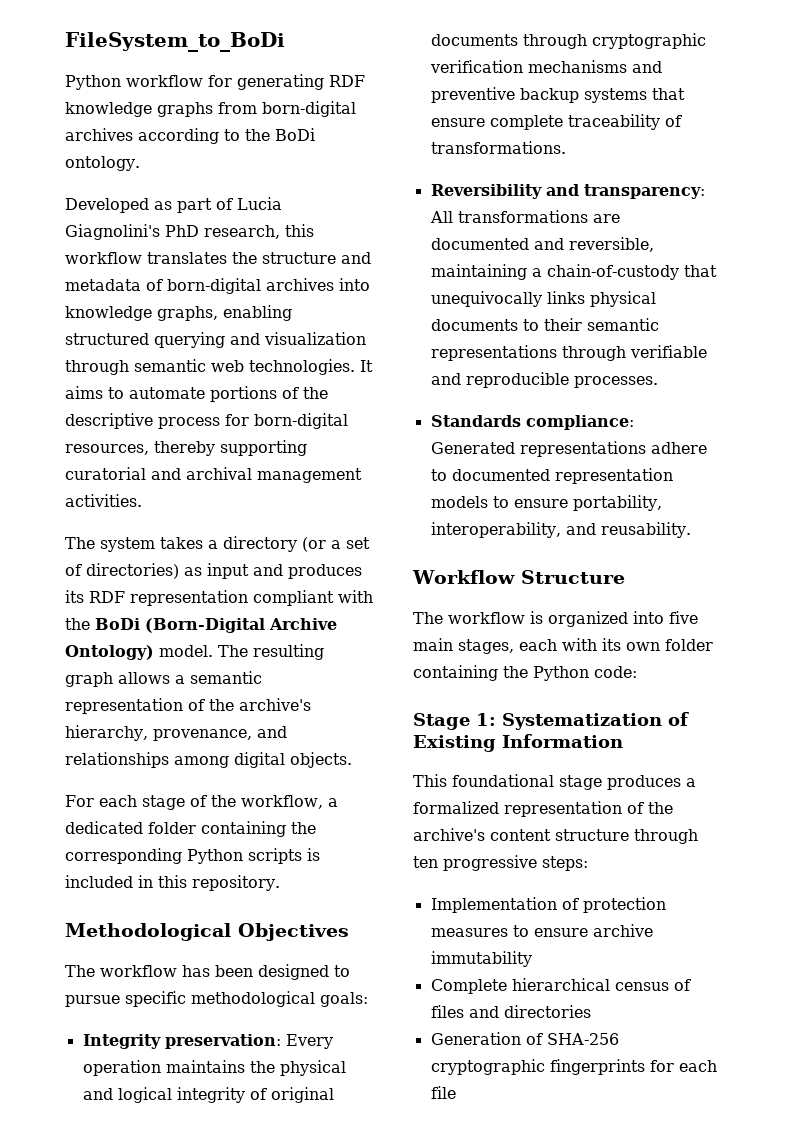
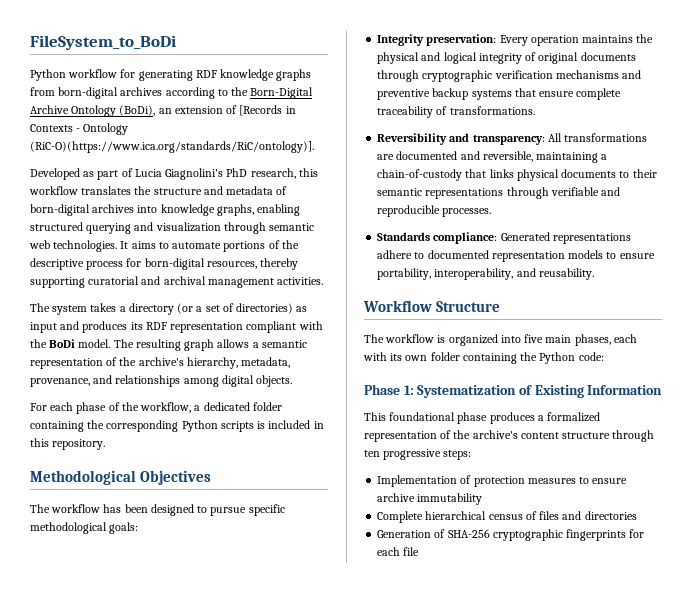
[275,128,315,141] [65,156,140,171] BoDi ontology. -> [250,87,314,99] [30,105,296,117] [30,123,129,135] [30,141,314,153] Born-Digital Archive Ontology (BoDi), an extension of [Records in Contexts - Ontology (RiC-O)(https://www.ica.org/standards/RiC/ontology)].
[145,618,337,633] [65,645,154,660] (Born-Digital Archive Ontology) -> (76, 343) none
(148, 733) none -> [241,357,291,368] metadata,
[141,795,185,810] stage -> [76,402,107,414] phase
[430,291,542,307] unequivocally -> (487, 173) none
[458,639,514,654] stages, -> [574,334,611,346] phases,
[413,713,470,730] Stage -> [364,384,400,395] Phase
[559,775,602,790] stage -> [457,412,488,424] phase

